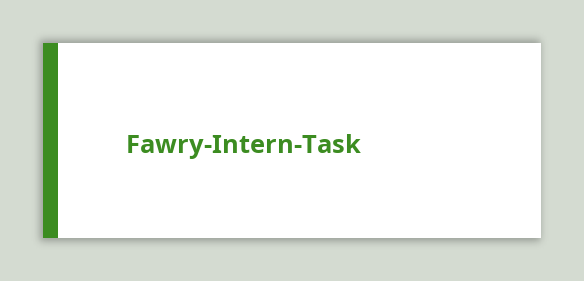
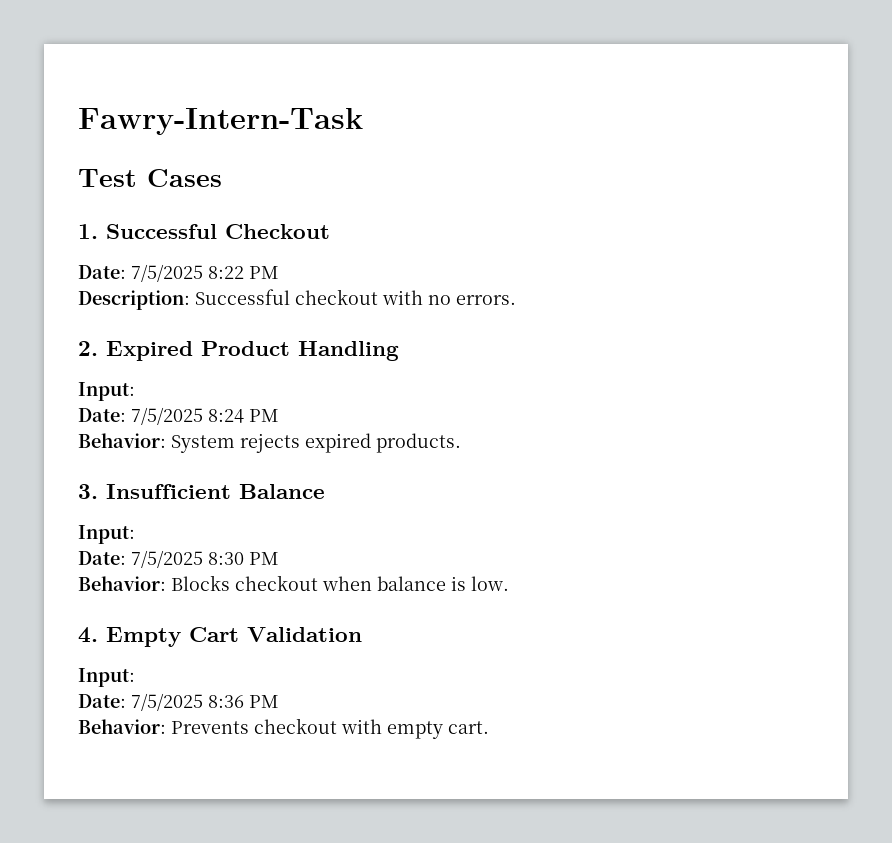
(361, 146) none -> [78,169,222,187] [78,224,330,239] [78,264,279,282] [78,289,516,310] [78,341,399,361] [78,382,135,401] [78,407,279,425] [78,433,461,453] [78,484,325,499] [78,525,135,544] [78,550,279,568] [78,575,509,591] [78,627,362,647] [78,668,135,687] [78,693,279,711] [78,718,489,739] // Test Cases // 1. Successful Checkout // Date: 7/5/2025 8:22 PM // Description: Successful checkout with no errors. // 2. Expired Product Handling // Input: // Date: 7/5/2025 8:24 PM // Behavior: System rejects expired products. // 3. Insufficient Balance // Input: // Date: 7/5/2025 8:30 PM // Behavior: Blocks checkout when balance is low. // 4. Empty Cart Validation // Input: // Date: 7/5/2025 8:36 PM // Behavior: Prevents checkout with empty cart.

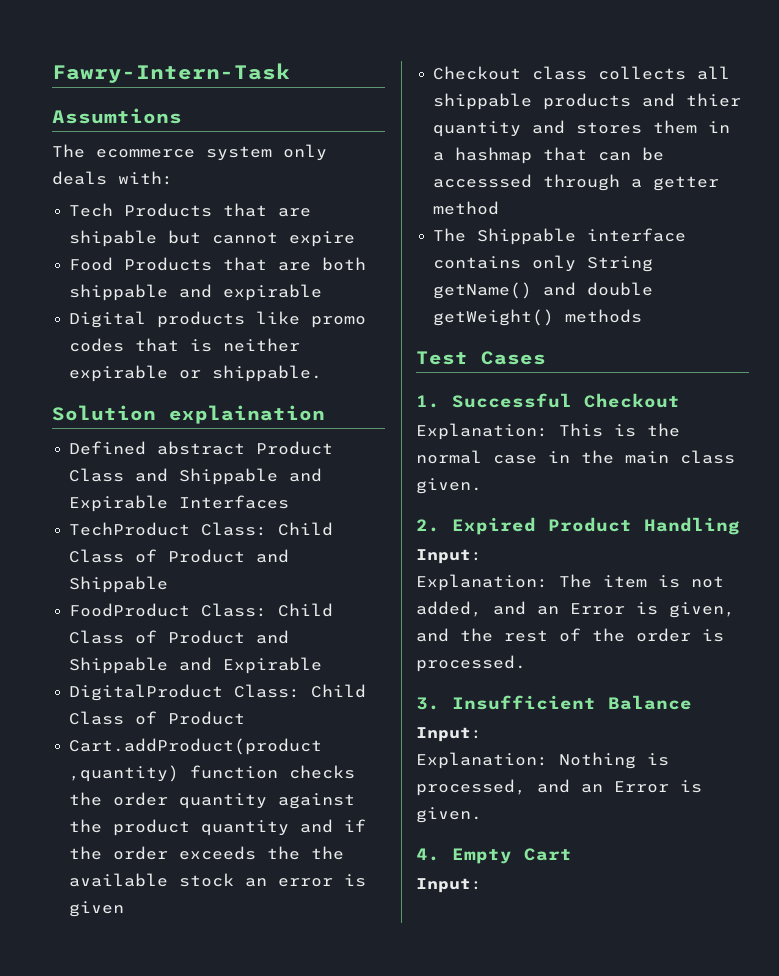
(363, 121) none -> [52,108,182,124] [52,144,327,161] [52,171,173,185] [69,203,312,217] [69,230,356,247] [69,257,367,271] [69,284,323,301] [69,311,367,328] [69,338,301,352] [69,365,323,382] [52,405,325,424] [69,441,334,455] [69,468,323,485] [69,495,290,512] [69,522,334,536] [69,549,290,563] [69,576,169,593] [69,603,334,617] [69,630,290,644] [69,657,323,674] [69,684,367,701] [69,711,246,725] [69,738,323,755] [69,765,356,782] [69,792,356,809] [69,819,367,836] [69,846,345,860] [69,873,367,887] [69,901,125,917] [433,66,731,80] [433,93,742,110] [433,120,731,137] [433,147,665,164] [433,174,720,191] [433,201,500,215] [433,228,687,245] [433,255,654,272] [433,282,654,299] [433,309,643,326] // Assumtions // The ecommerce system only deals with: // Tech Products that are shipable but cannot expire // Food Products that are both shippable and expirable // Digital products like promo codes that is neither expirable or shippable. // Solution explaination // Defined abstract Product Class and Shippable and Expirable Interfaces // TechProduct Class: Child Class of Product and Shippable // FoodProduct Class: Child Class of Product and Shippable and Expirable // DigitalProduct Class: Child Class of Product // Cart.addProduct(product ,quantity) function checks the order quantity against the product quantity and if the order exceeds the the available stock an error is given // Checkout class collects all shippable products and thier quantity and stores them in a hashmap that can be accesssed through a getter method // The Shippable interface contains only String getName() and double getWeight() methods
[78,264,279,282] [78,289,516,310] Date: 7/5/2025 8:22 PM // Description: Successful checkout with no errors. -> [416,423,680,440] [416,450,735,464] [416,478,482,494] Explanation: This is the normal case in the main class given.
[78,407,279,425] [78,433,461,453] [78,484,325,499] [78,525,135,544] [78,550,279,568] [78,575,509,591] Date: 7/5/2025 8:24 PM // Behavior: System rejects expired products. // 3. Insufficient Balance // Input: // Date: 7/5/2025 8:30 PM // Behavior: Blocks checkout when balance is low. -> [416,574,724,591] [416,601,735,618] [416,628,724,642] [416,655,526,672] [416,695,692,710] [416,727,482,742] [416,752,669,769] [416,779,702,796] [416,807,482,823] Explanation: The item is not added, and an Error is given, and the rest of the order is processed. // 3. Insufficient Balance // Input: // Explanation: Nothing is processed, and an Error is given.
[247,627,362,642] [78,668,135,687] [78,693,279,711] [78,718,489,739] Validation // Input: // Date: 7/5/2025 8:36 PM // Behavior: Prevents checkout with empty cart. -> [416,878,482,893] // Input:

